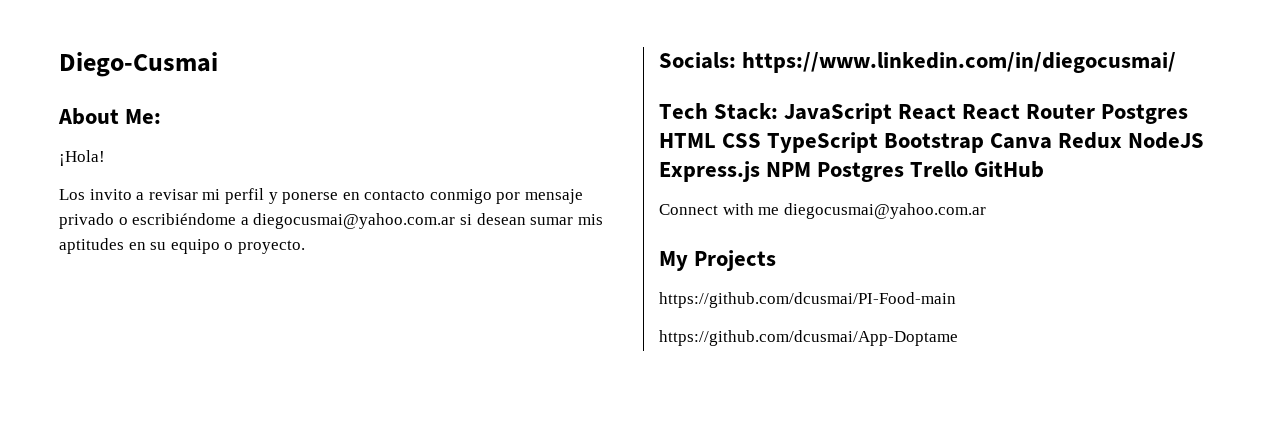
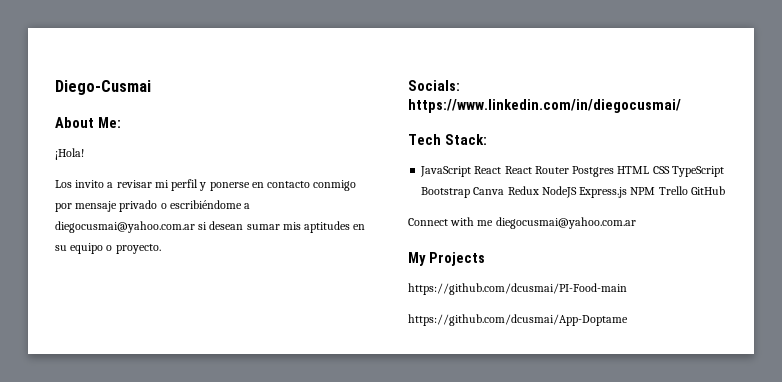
(779, 111) none -> (487, 139) //
[817,162,905,182] Postgres -> (656, 191) none

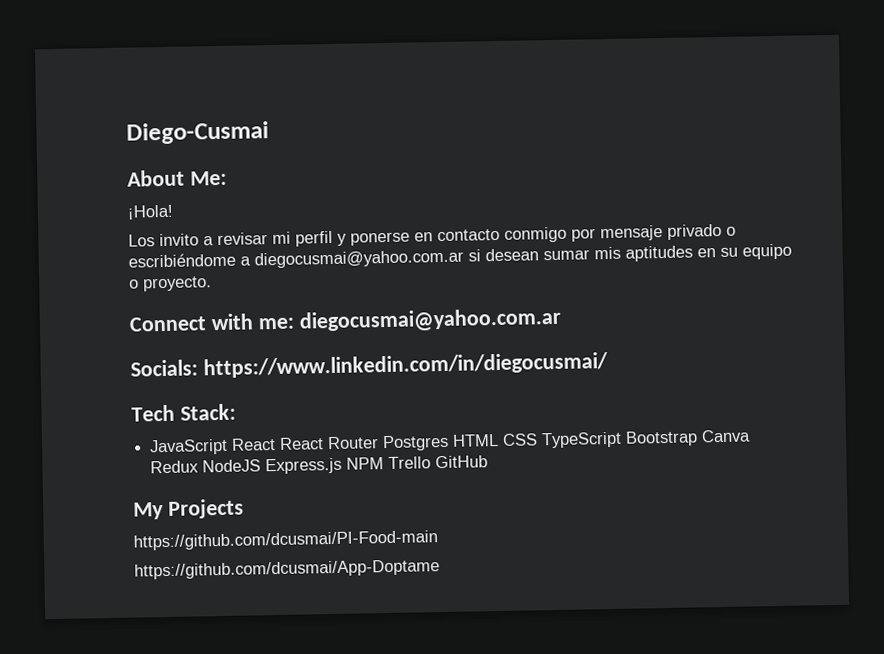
(161, 249) none -> [129,307,562,334] // Connect with me: diegocusmai@yahoo.com.ar
[408,217,636,229] // Connect with me diegocusmai@yahoo.com.ar -> (489, 462) none

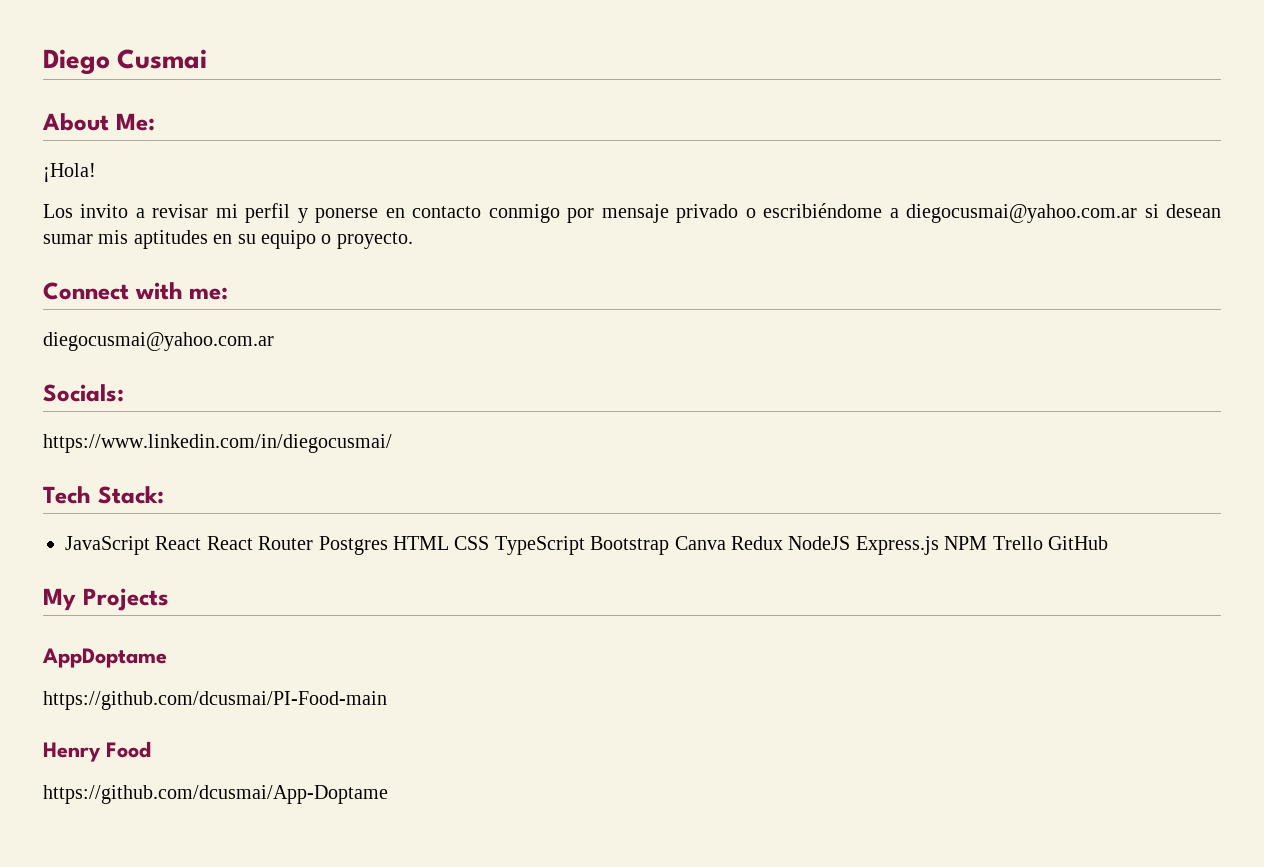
[126,121,269,145] Diego-Cusmai -> [43,49,208,75] Diego Cusmai
(295, 323) none -> (229, 293) //
(198, 368) none -> (124, 393) //
(244, 508) none -> [42,648,167,668] // AppDoptame
(438, 540) none -> [43,741,151,762] // Henry Food

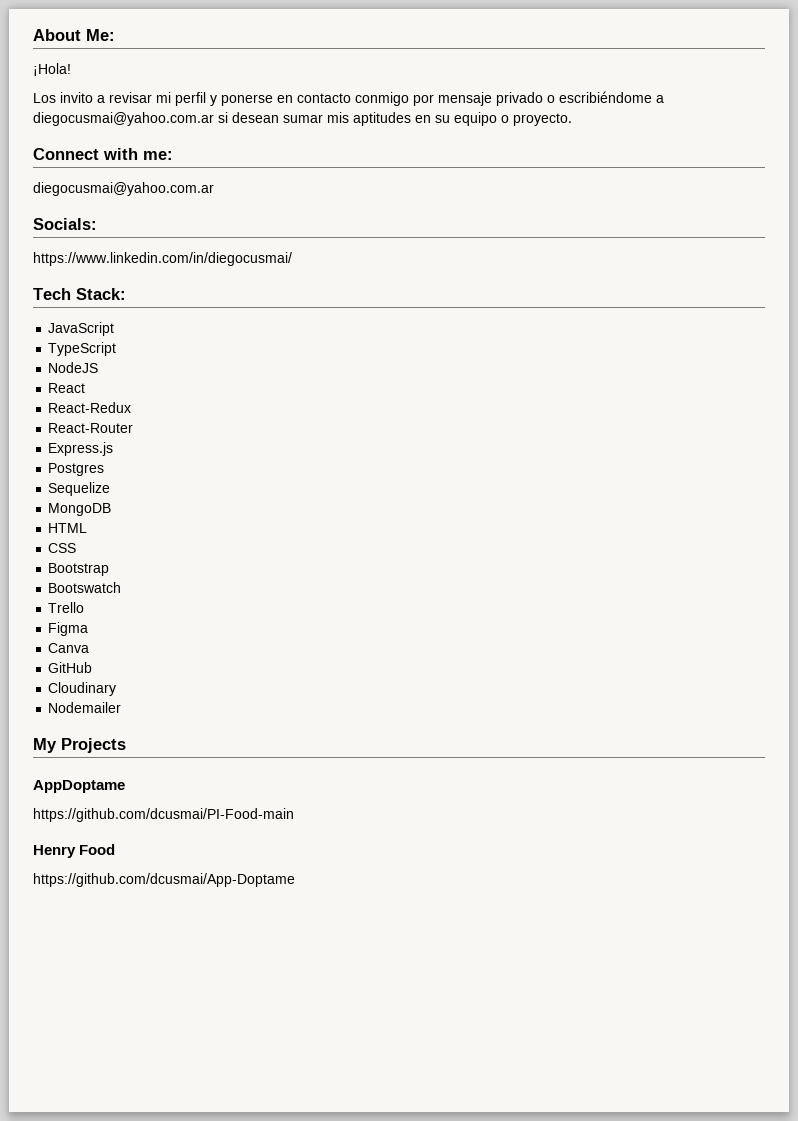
[43,49,208,75] Diego Cusmai // -> (33, 35) none
[155,536,314,550] React React Router -> [48,342,117,356] [48,362,99,373] [48,383,86,393] [48,402,132,413] [48,423,134,433] [48,442,114,456] // TypeScript // NodeJS // React // React-Redux // React-Router // Express.js //
(388, 545) none -> [48,482,111,496] [48,503,112,516] // Sequelize // MongoDB //
(449, 543) none -> (88, 528) //
[494,536,585,555] TypeScript -> (77, 548) //
[674,536,1043,555] Canva Redux NodeJS Express.js NPM Trello -> [48,582,122,593] [48,602,85,613] [48,622,89,636] [48,643,90,653] // Bootswatch // Trello // Figma // Canva //
(1108, 543) none -> [48,682,117,696] [48,702,122,713] // Cloudinary // Nodemailer

